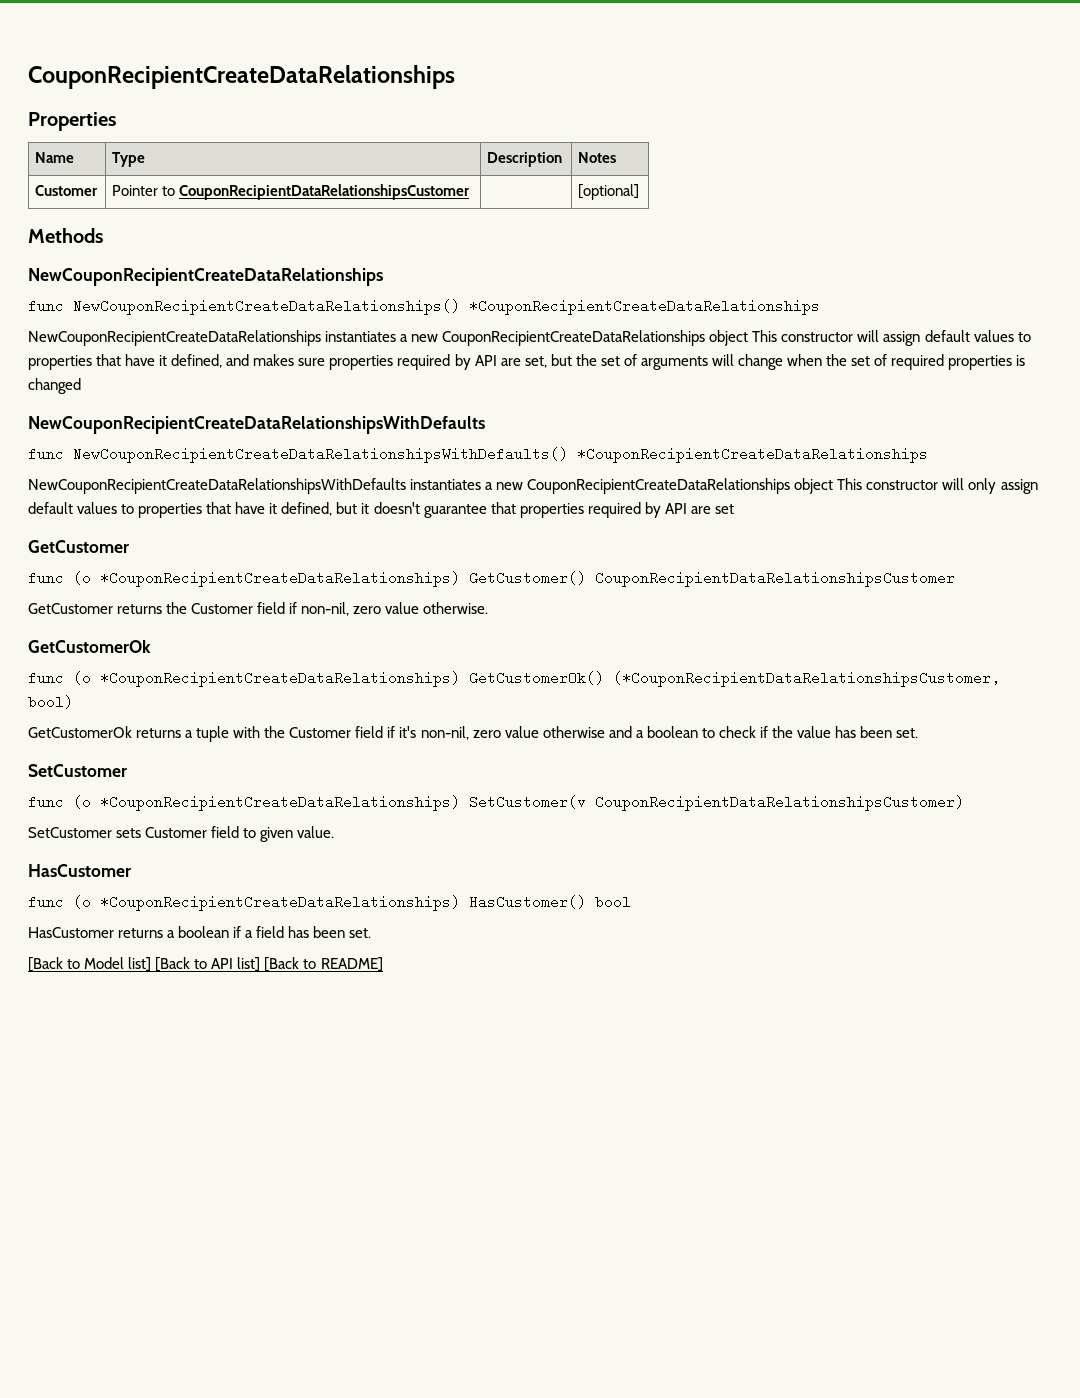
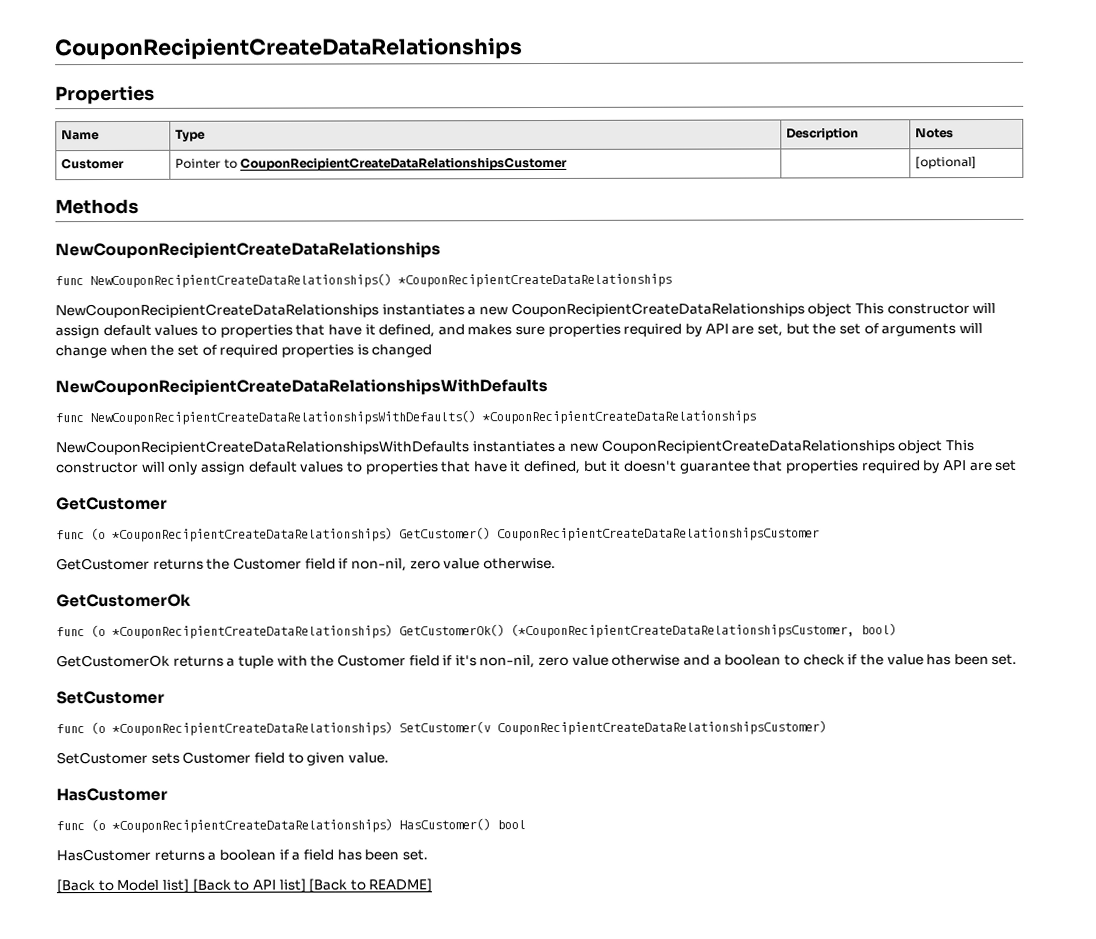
[179,184,471,200] CouponRecipientDataRelationshipsCustomer -> [239,156,567,171] CouponRecipientCreateDataRelationshipsCustomer
[595,571,955,587] CouponRecipientDataRelationshipsCustomer -> [497,527,820,542] CouponRecipientCreateDataRelationshipsCustomer
[613,671,1000,687] (*CouponRecipientDataRelationshipsCustomer, -> [511,623,855,639] (*CouponRecipientCreateDataRelationshipsCustomer,
[595,795,964,811] CouponRecipientDataRelationshipsCustomer) -> [497,720,827,736] CouponRecipientCreateDataRelationshipsCustomer)

